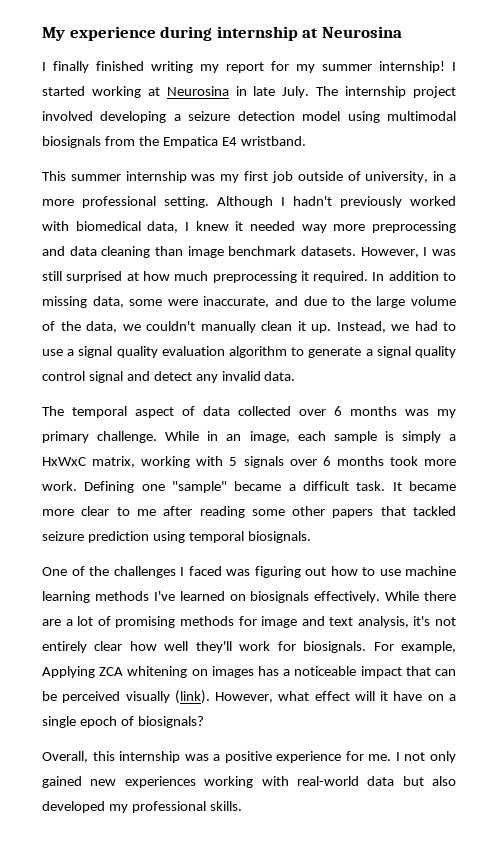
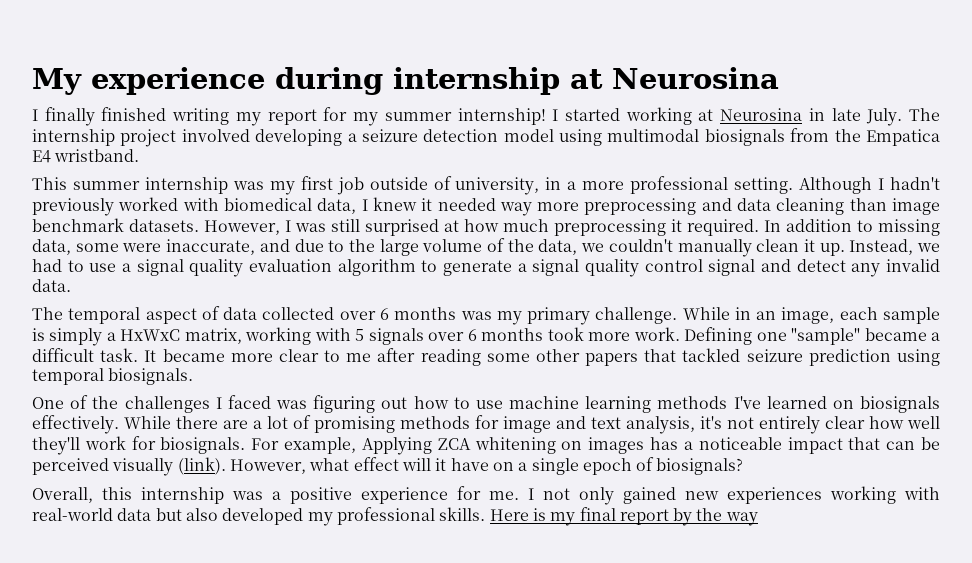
(242, 806) none -> [489,507,758,526] Here is my final report by the way

